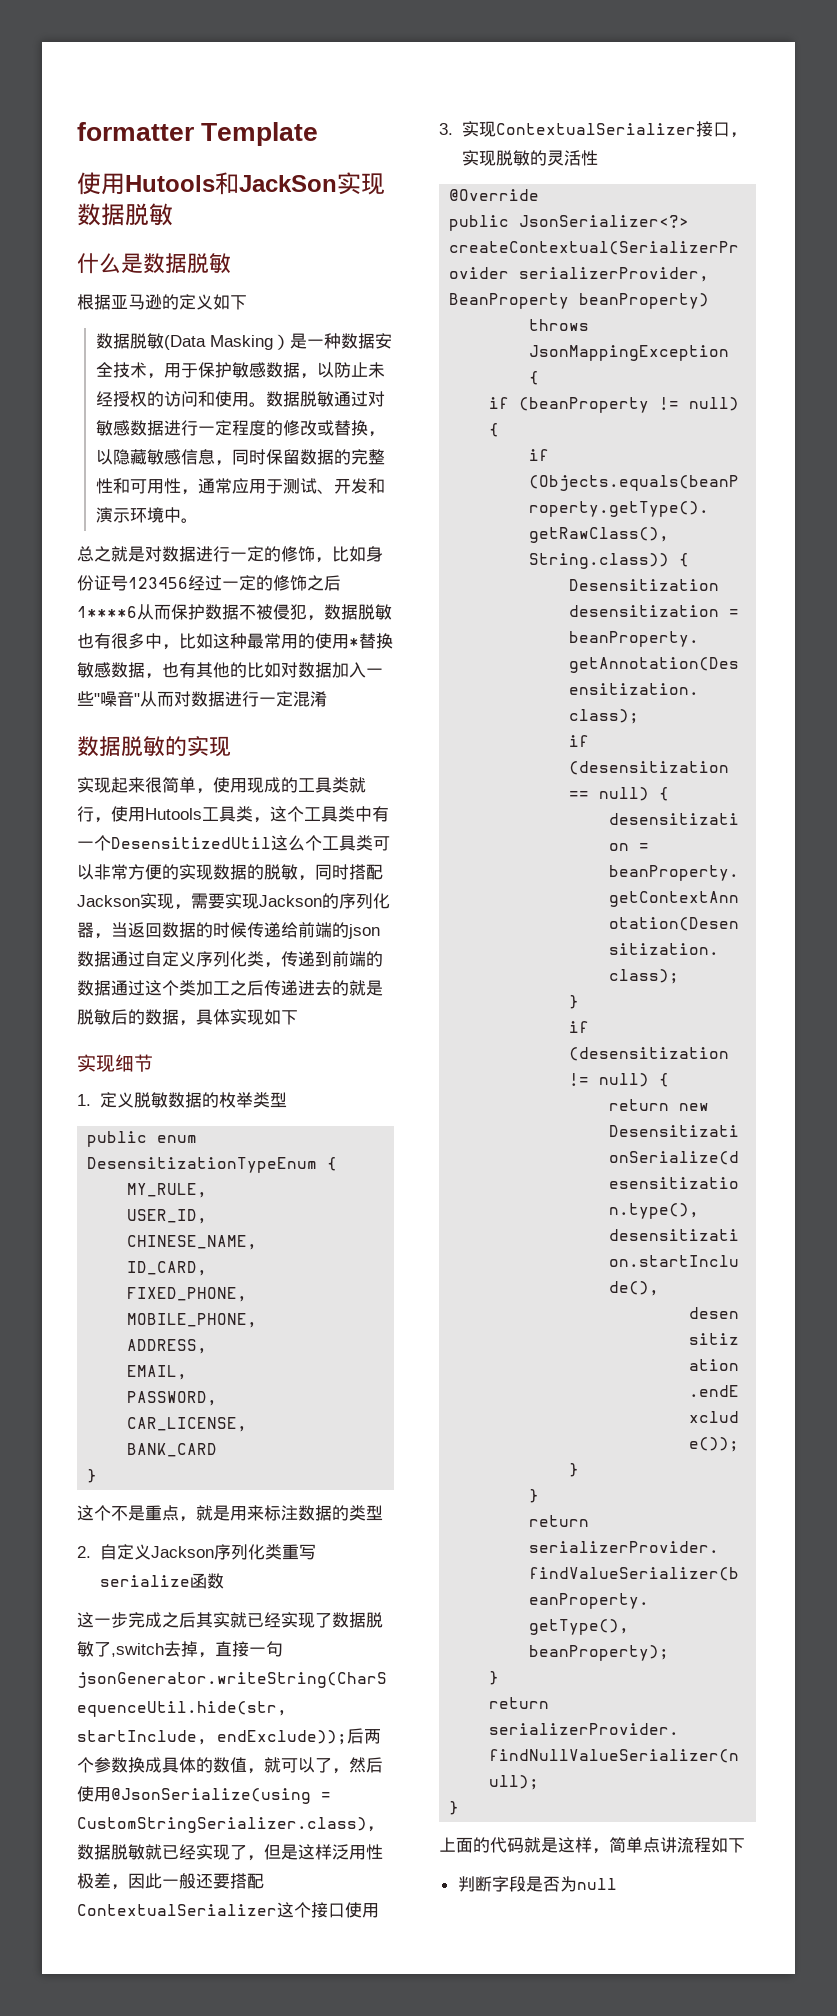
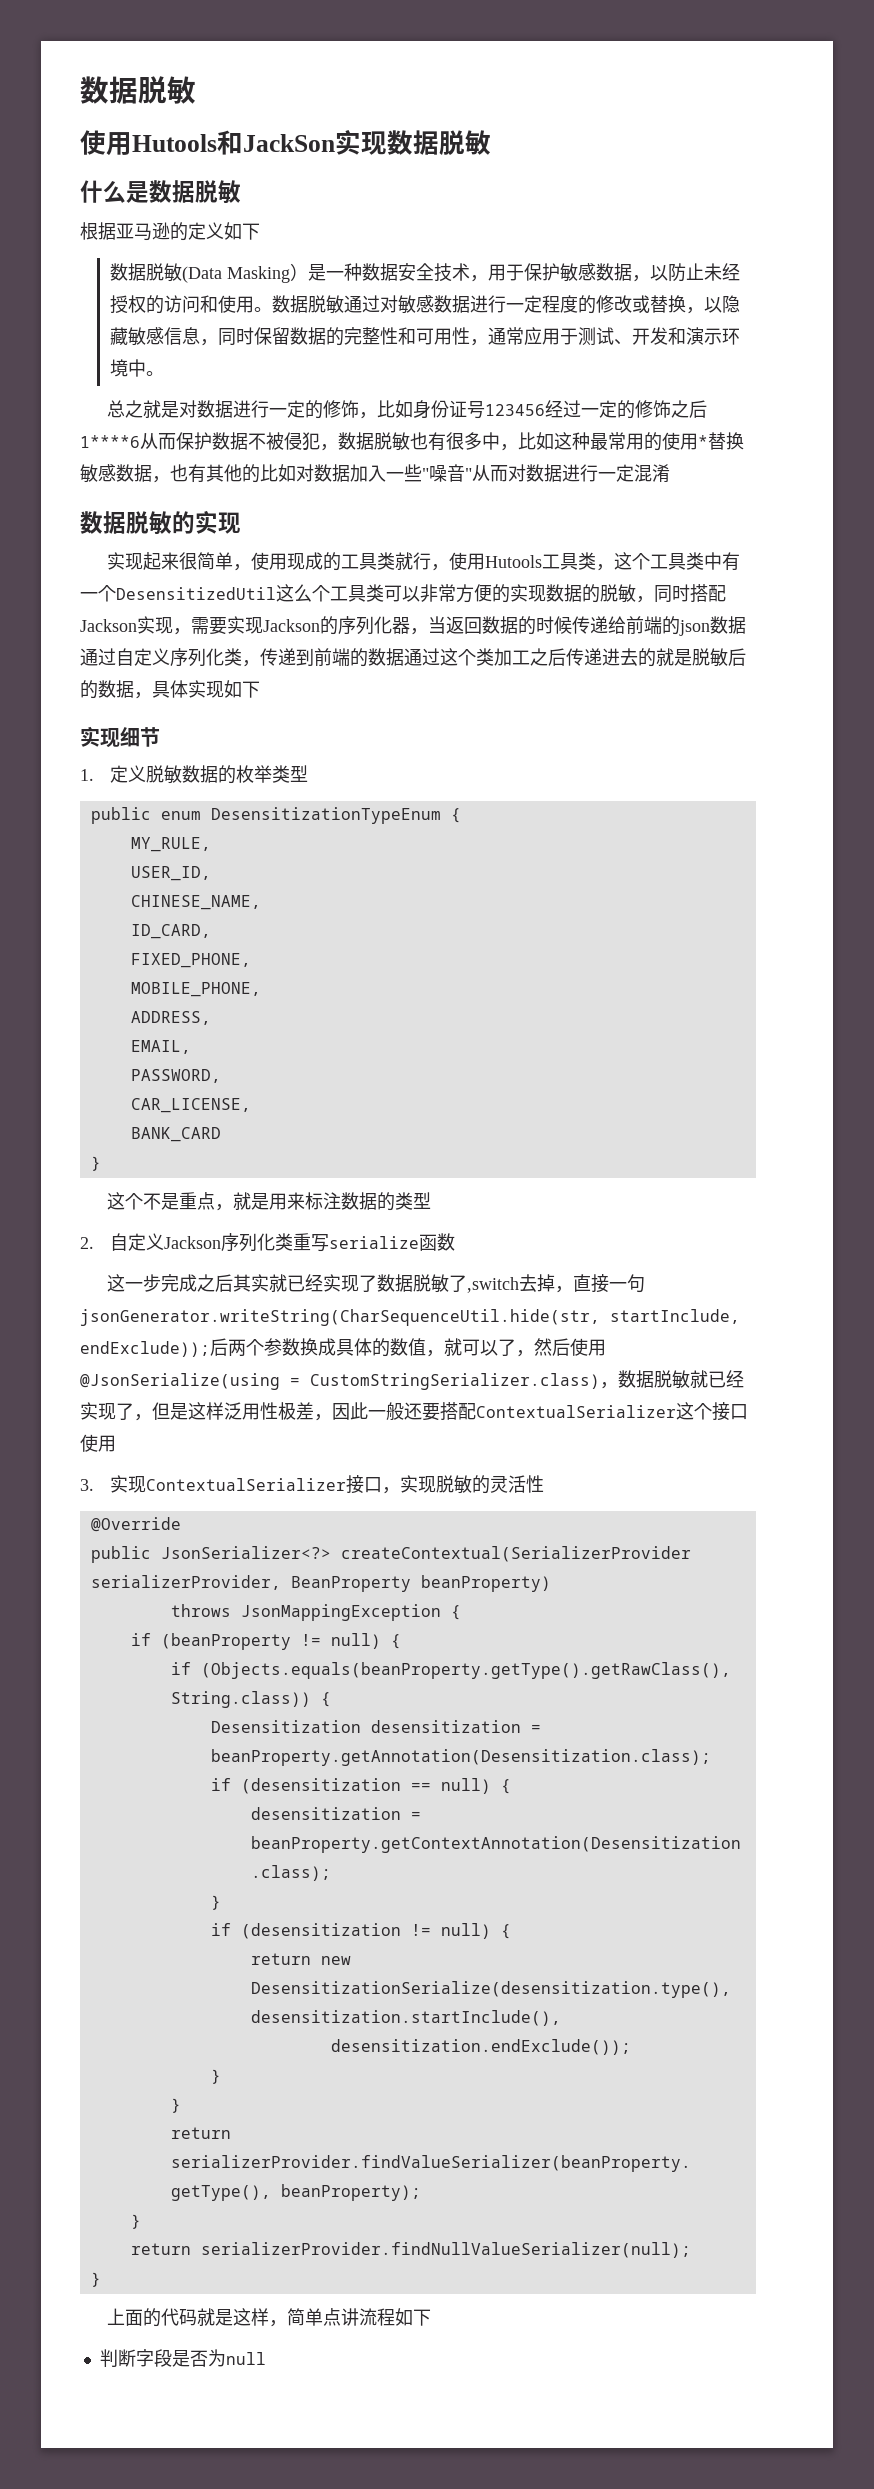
[77,122,319,146] formatter Template -> [80,76,196,104] 数据脱敏

